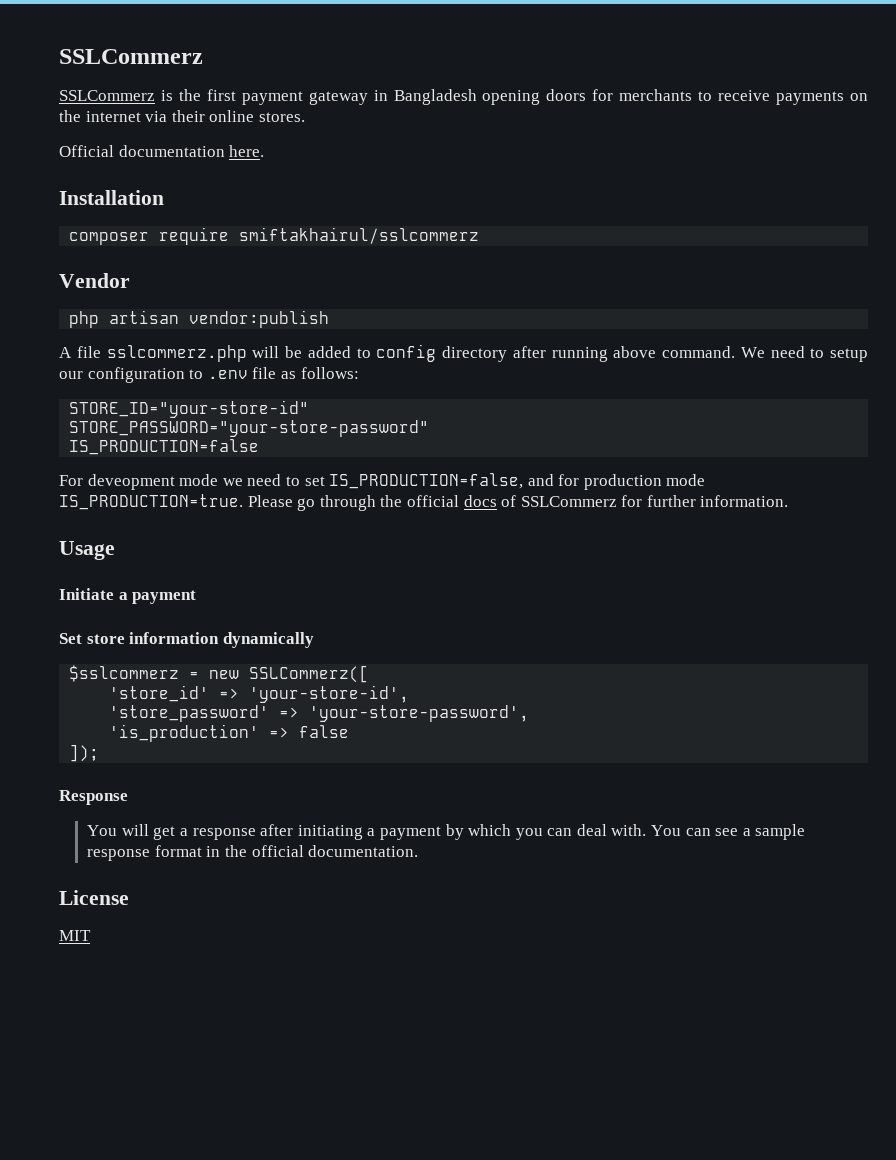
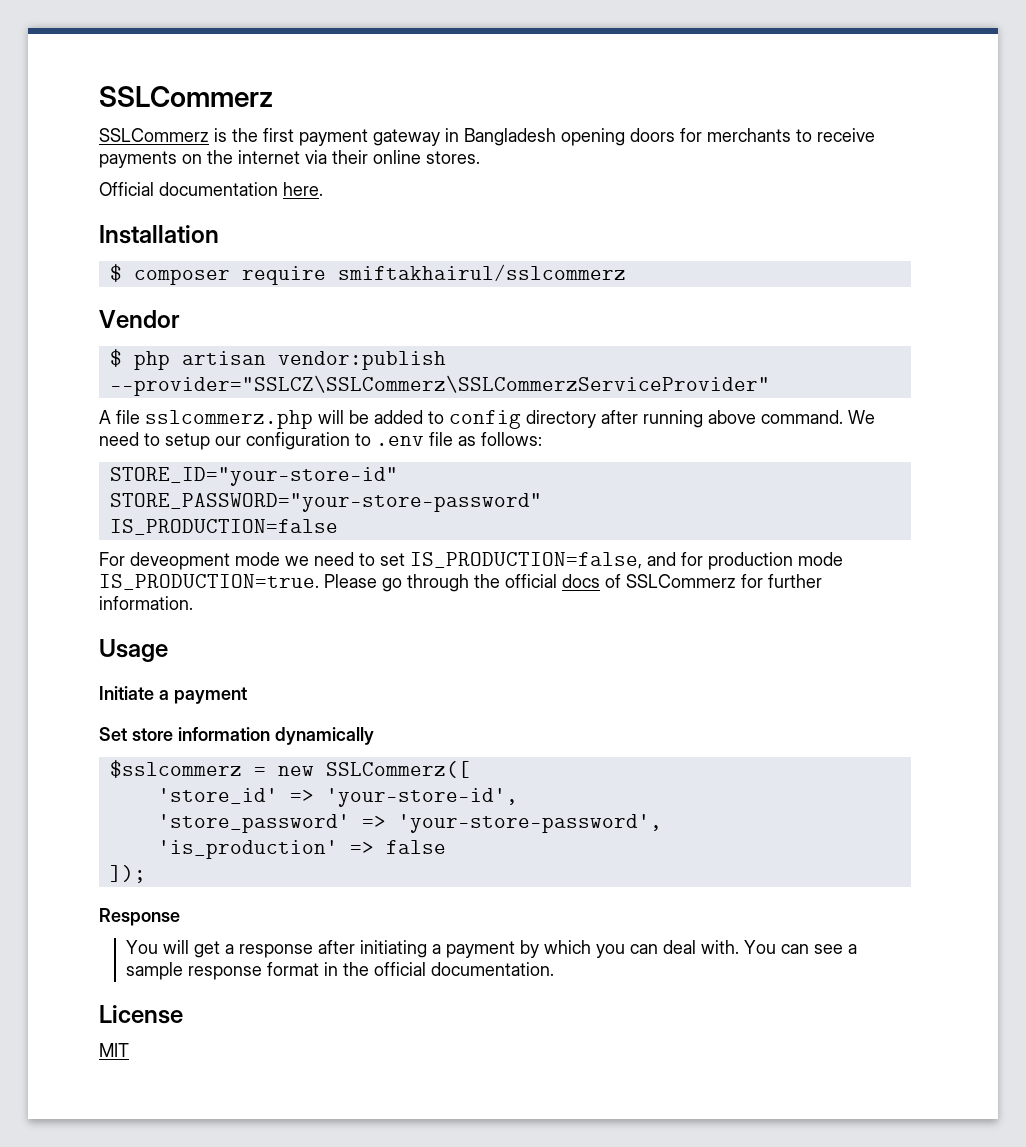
(164, 197) none -> [109,264,122,282] $
(130, 280) none -> [109,349,122,367] $
(330, 319) none -> [109,375,770,396] --provider="SSLCZ\SSLCommerz\SSLCommerzServiceProvider"

